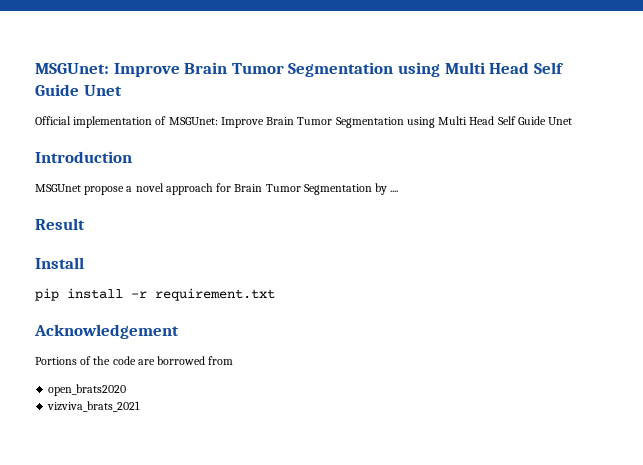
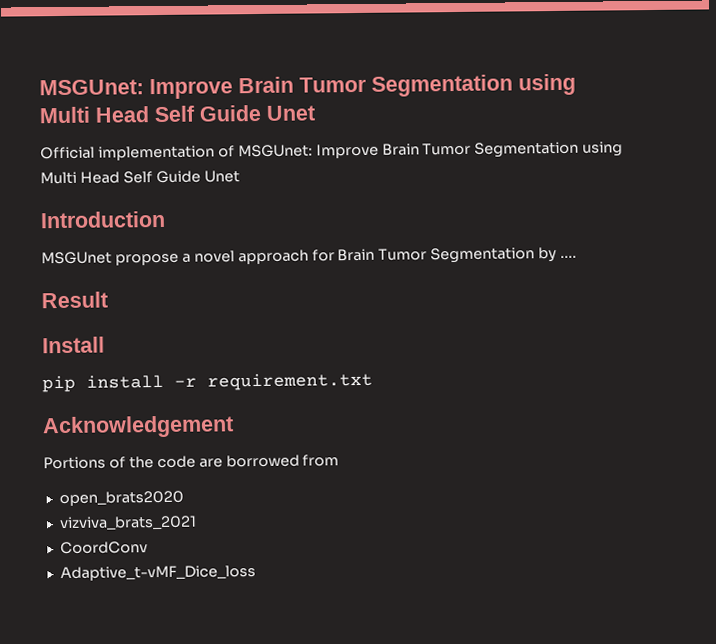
(141, 406) none -> [59,541,148,555] [59,565,256,582] // CoordConv // Adaptive_t-vMF_Dice_loss

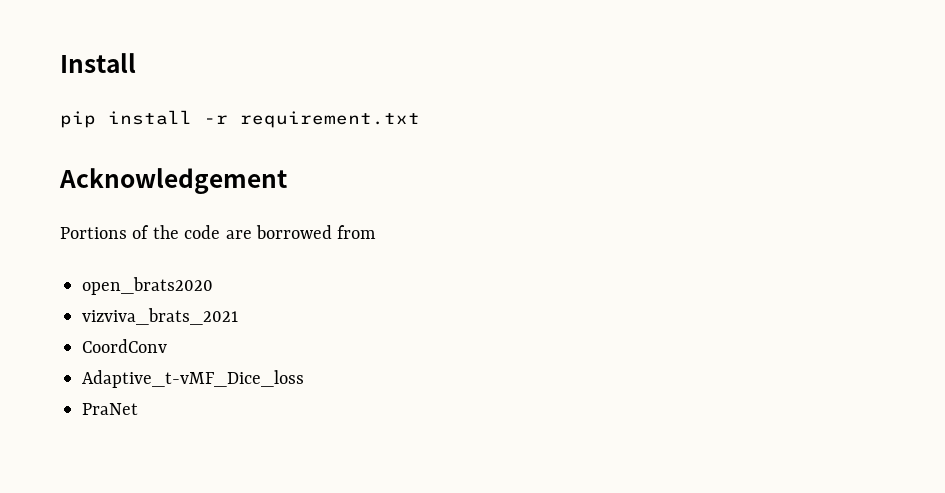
[39,73,576,100] [39,104,315,124] [40,141,624,161] [40,170,240,185] [40,210,166,229] [41,246,578,266] [41,291,108,309] MSGUnet: Improve Brain Tumor Segmentation using Multi Head Self Guide Unet // Official implementation of MSGUnet: Improve Brain Tumor Segmentation using Multi Head Self Guide Unet // Introduction // MSGUnet propose a novel approach for Brain Tumor Segmentation by .... // Result // -> (60, 63) none
(256, 573) none -> [82,403,138,415] // PraNet

